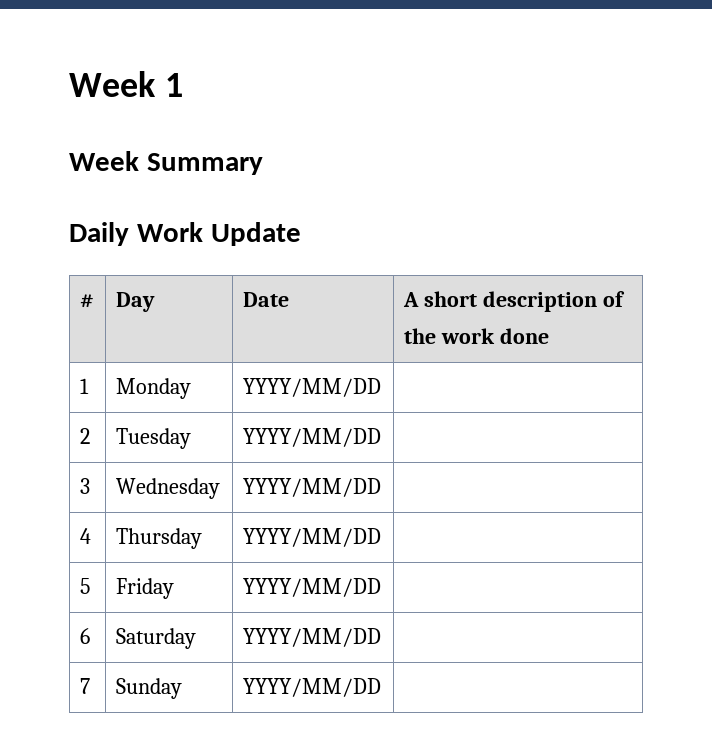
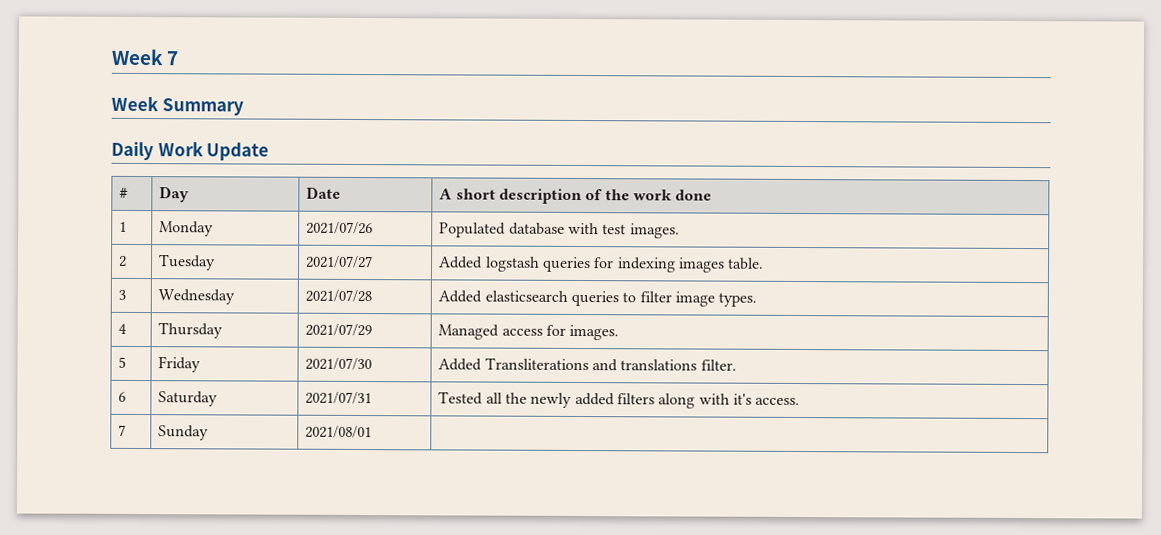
[69,71,183,97] Week 1 -> [111,48,179,66] Week 7
[242,378,381,397] [79,428,90,444] [115,428,191,449] [242,428,381,447] [79,478,90,494] [115,478,220,499] [242,478,381,497] [79,528,91,544] [115,528,202,549] [242,528,381,547] [79,578,90,594] [115,578,174,599] [242,578,381,597] [79,628,90,644] [115,628,196,649] [242,628,381,647] YYYY/MM/DD | // 2 | Tuesday | YYYY/MM/DD | // 3 | Wednesday | YYYY/MM/DD | // 4 | Thursday | YYYY/MM/DD | // 5 | Friday | YYYY/MM/DD | // 6 | Saturday | YYYY/MM/DD | -> [306,221,374,235] [439,222,680,239] [118,255,128,267] [158,254,217,271] [305,255,374,269] [438,256,765,273] [118,289,127,300] [158,289,236,305] [305,289,373,303] [438,290,758,307] [118,323,128,334] [158,322,224,339] [305,323,373,337] [438,324,620,341] [118,356,127,368] [158,356,202,373] [305,357,373,371] [438,357,737,372] [118,391,127,402] [158,391,219,407] [305,391,373,405] [438,391,801,409] 2021/07/26 | Populated database with test images. // 2 | Tuesday | 2021/07/27 | Added logstash queries for indexing images table. // 3 | Wednesday | 2021/07/28 | Added elasticsearch queries to filter image types. // 4 | Thursday | 2021/07/29 | Managed access for images. // 5 | Friday | 2021/07/30 | Added Transliterations and translations filter. // 6 | Saturday | 2021/07/31 | Tested all the newly added filters along with it's access.
[242,678,381,697] YYYY/MM/DD -> [305,425,373,439] 2021/08/01

